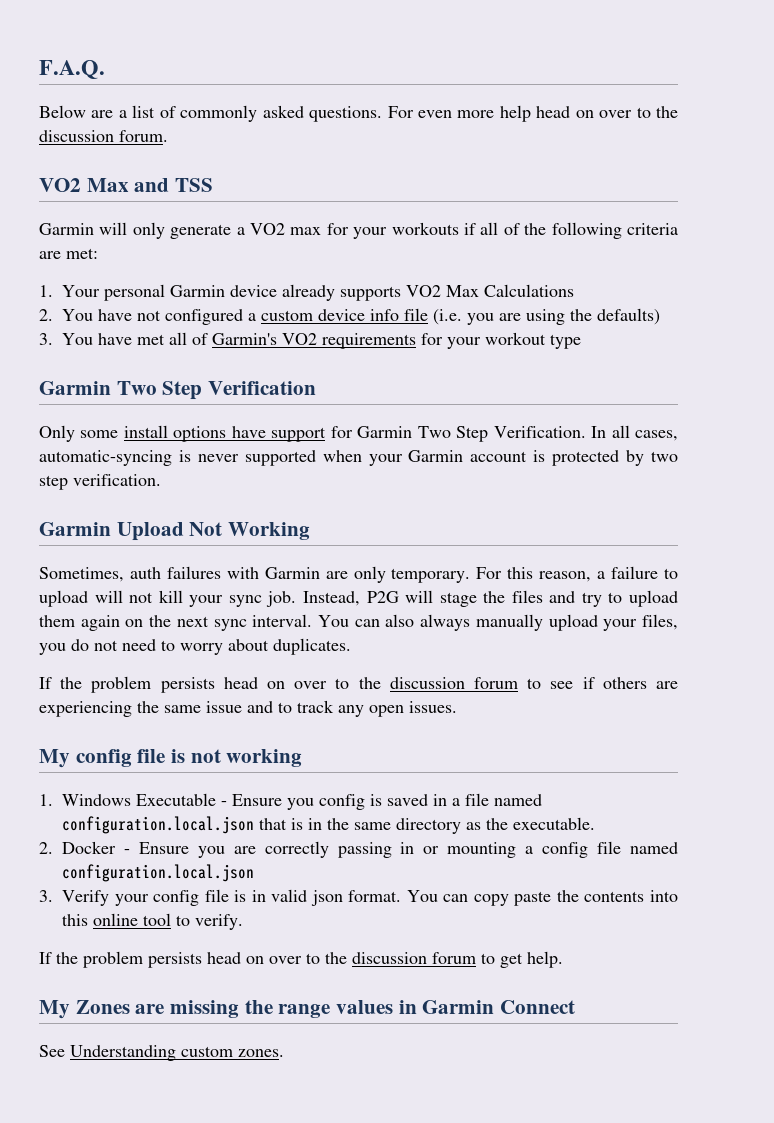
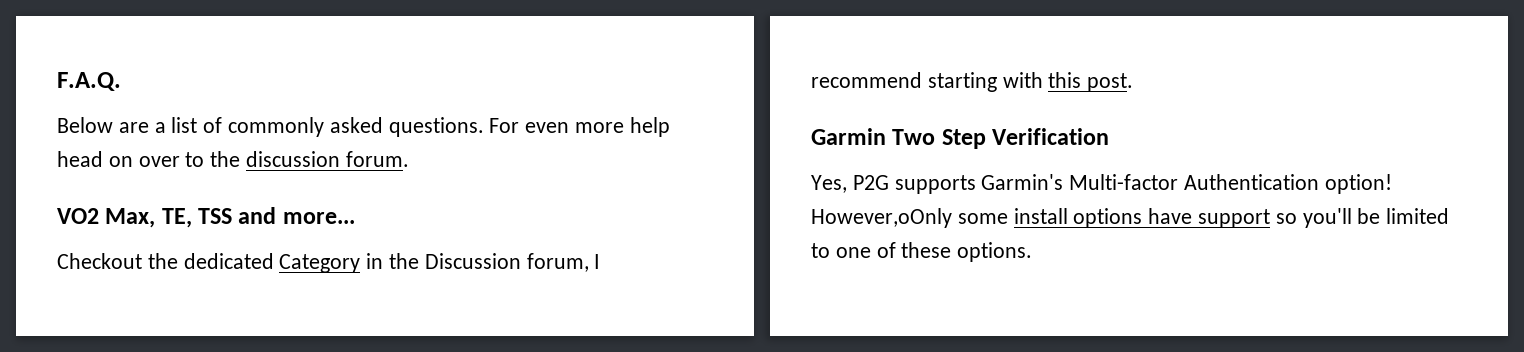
[86,178,214,192] [39,222,678,239] [39,248,98,259] [39,284,574,301] [39,308,660,325] [39,332,581,349] [39,381,317,400] [39,425,75,442] Max and TSS // Garmin will only generate a VO2 max for your workouts if all of the following criteria are met: // 1. Your personal Garmin device already supports VO2 Max Calculations // 2. You have not configured a custom device info file (i.e. you are using the defaults) // 3. You have met all of Garmin's VO2 requirements for your workout type // Garmin Two Step Verification // Only -> [105,207,355,228] [57,253,601,273] [811,72,1134,92] [811,128,1110,149] [811,174,1392,194] [811,208,952,228] Max, TE, TSS and more... // Checkout the dedicated Category in the Discussion forum, I recommend starting with this post. // Garmin Two Step Verification // Yes, P2G supports Garmin's Multi-factor Authentication option! However,oOnly
[330,425,678,442] [39,450,679,466] [39,474,161,490] [39,522,311,541] [39,566,678,583] [39,590,678,607] [39,614,678,631] [39,638,351,655] [39,676,678,693] [39,700,457,717] [39,749,303,768] [39,793,542,810] [62,816,595,834] [39,841,678,858] [62,864,254,882] [39,889,678,906] [62,913,243,930] [39,951,563,968] [39,1000,576,1019] [39,1045,284,1061] for Garmin Two Step Verification. In all cases, automatic-syncing is never supported when your Garmin account is protected by two step verification. // Garmin Upload Not Working // Sometimes, auth failures with Garmin are only temporary. For this reason, a failure to upload will not kill your sync job. Instead, P2G will stage the files and try to upload them again on the next sync interval. You can also always manually upload your files, you do not need to worry about duplicates. // If the problem persists head on over to the discussion forum to see if others are experiencing the same issue and to track any open issues. // My config file is not working // 1. Windows Executable - Ensure you config is saved in a file named configuration.local.json that is in the same directory as the executable. // 2. Docker - Ensure you are correctly passing in or mounting a config file named configuration.local.json // 3. Verify your config file is in valid json format. You can copy paste the contents into this online tool to verify. // If the problem persists head on over to the discussion forum to get help. // My Zones are missing the range values in Garmin Connect // See Understanding custom zones. -> [1275,208,1450,228] [811,242,1033,262] so you'll be limited to one of these options.

